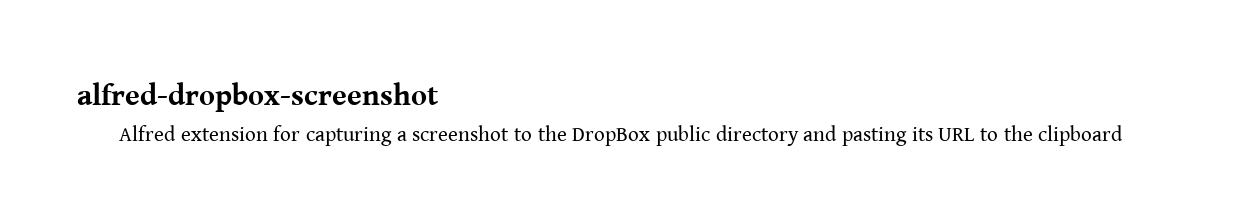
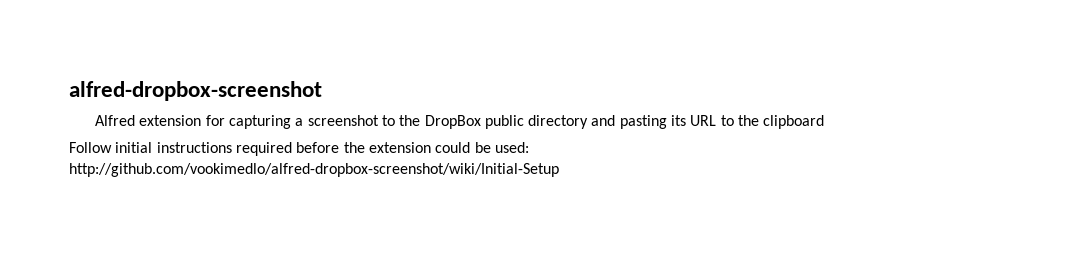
(1124, 135) none -> [69,142,529,156] [69,163,559,177] // Follow initial instructions required before the extension could be used: http://github.com/vookimedlo/alfred-dropbox-screenshot/wiki/Initial-Setup

